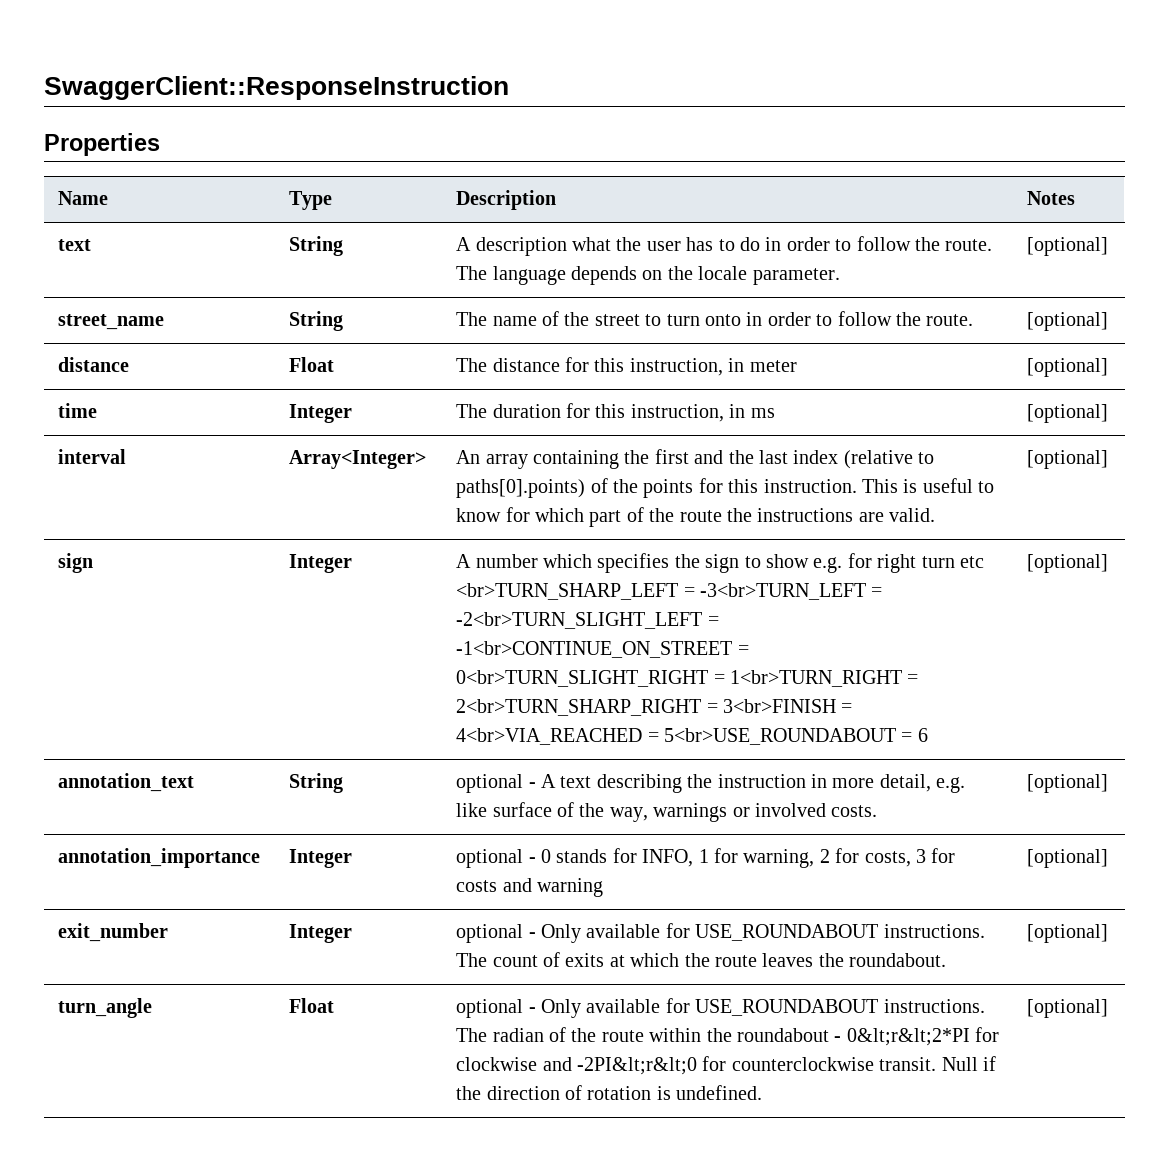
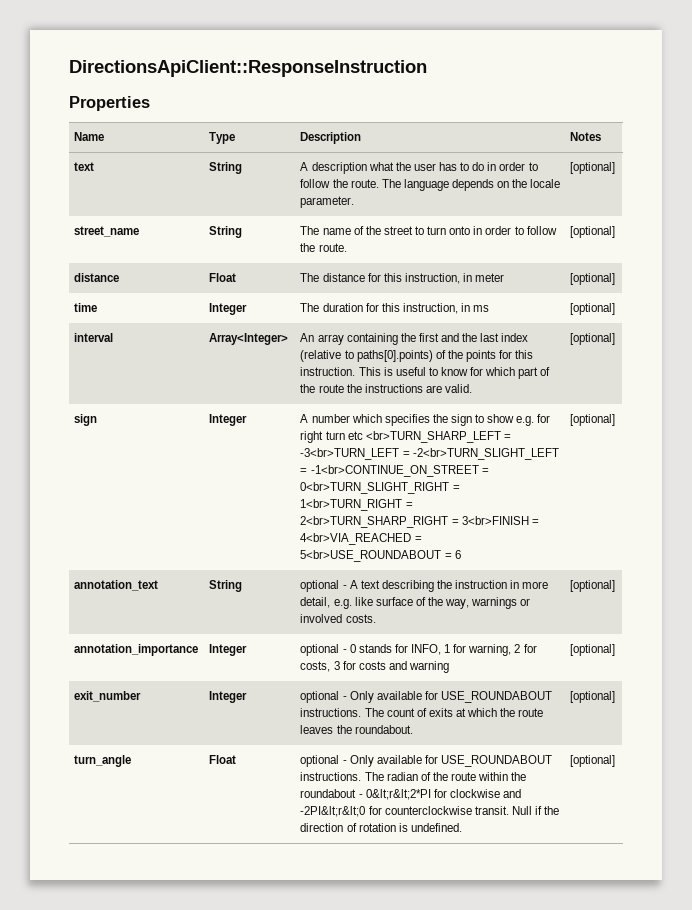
[44,76,509,100] SwaggerClient::ResponseInstruction -> [69,60,427,77] DirectionsApiClient::ResponseInstruction

